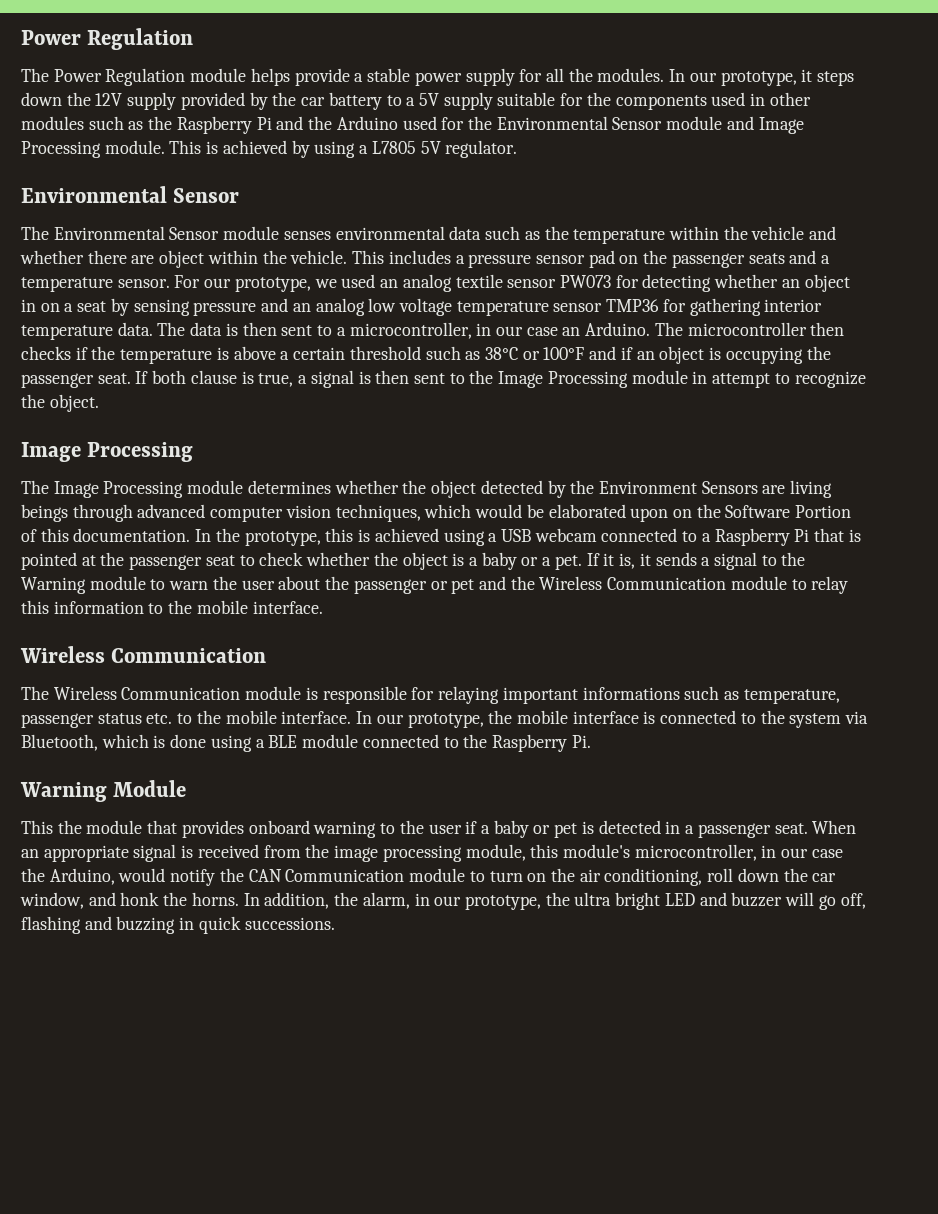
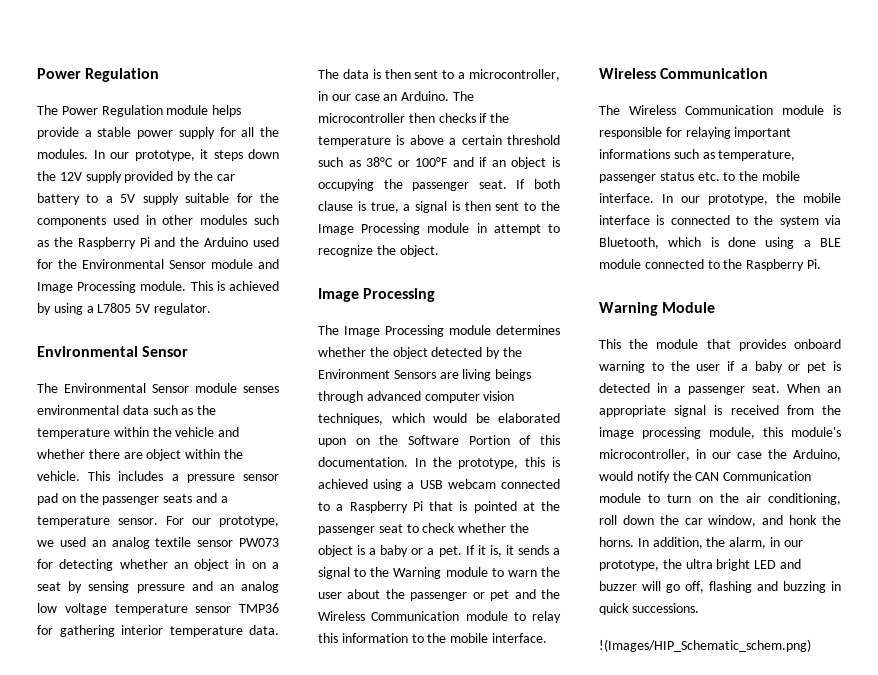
(335, 923) none -> [599,639,811,652] // !(Images/HIP_Schematic_schem.png)

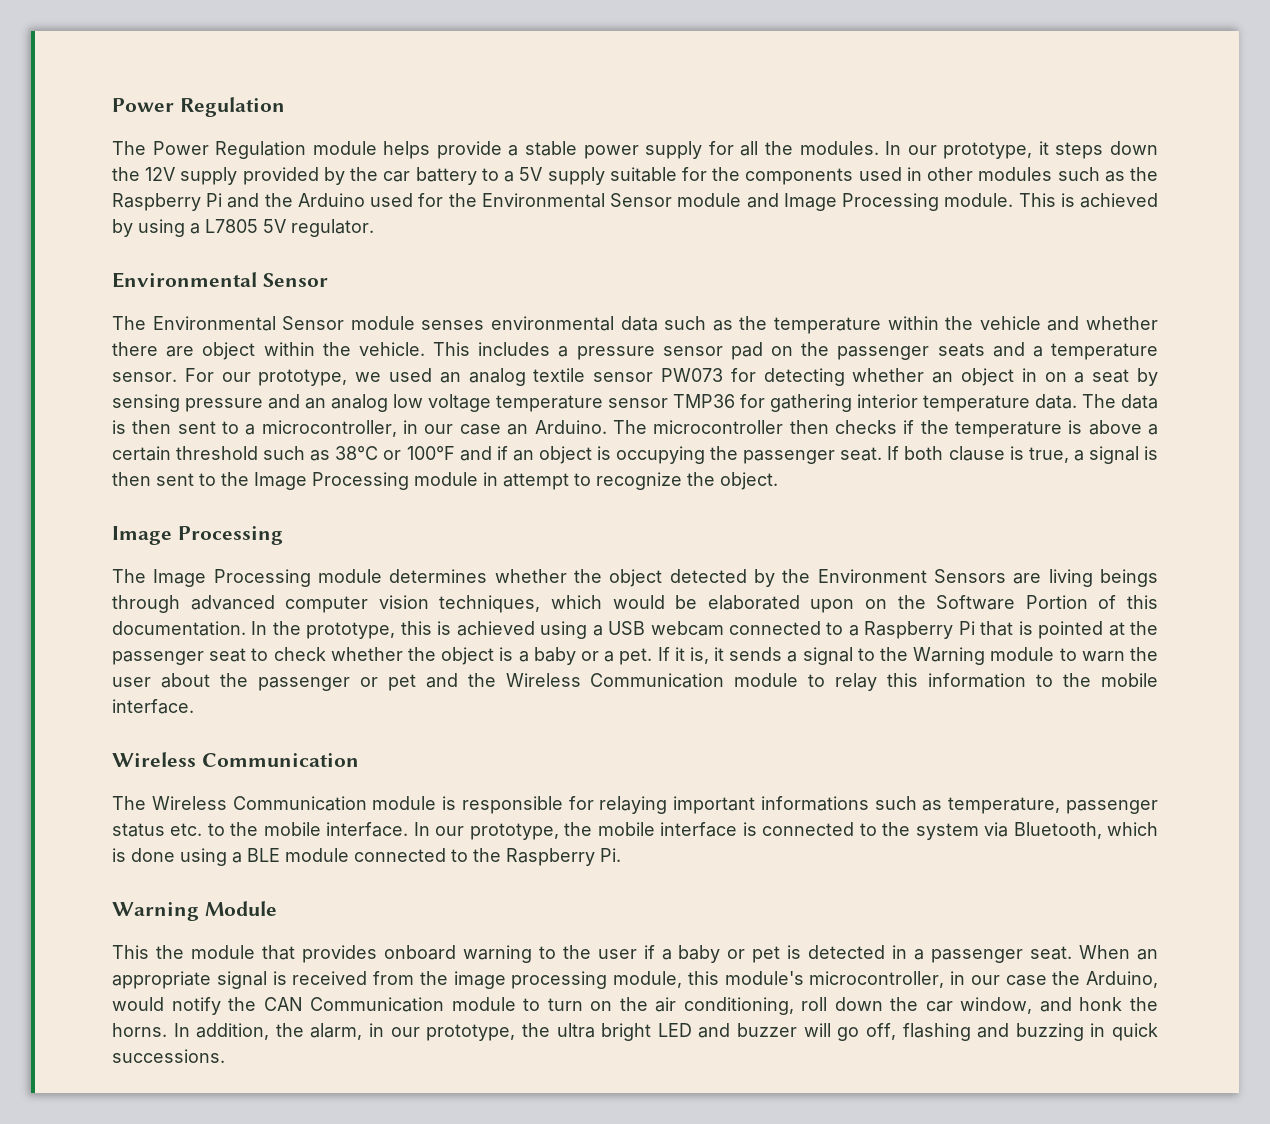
[599,639,811,652] // !(Images/HIP_Schematic_schem.png) -> (225, 1056) none

